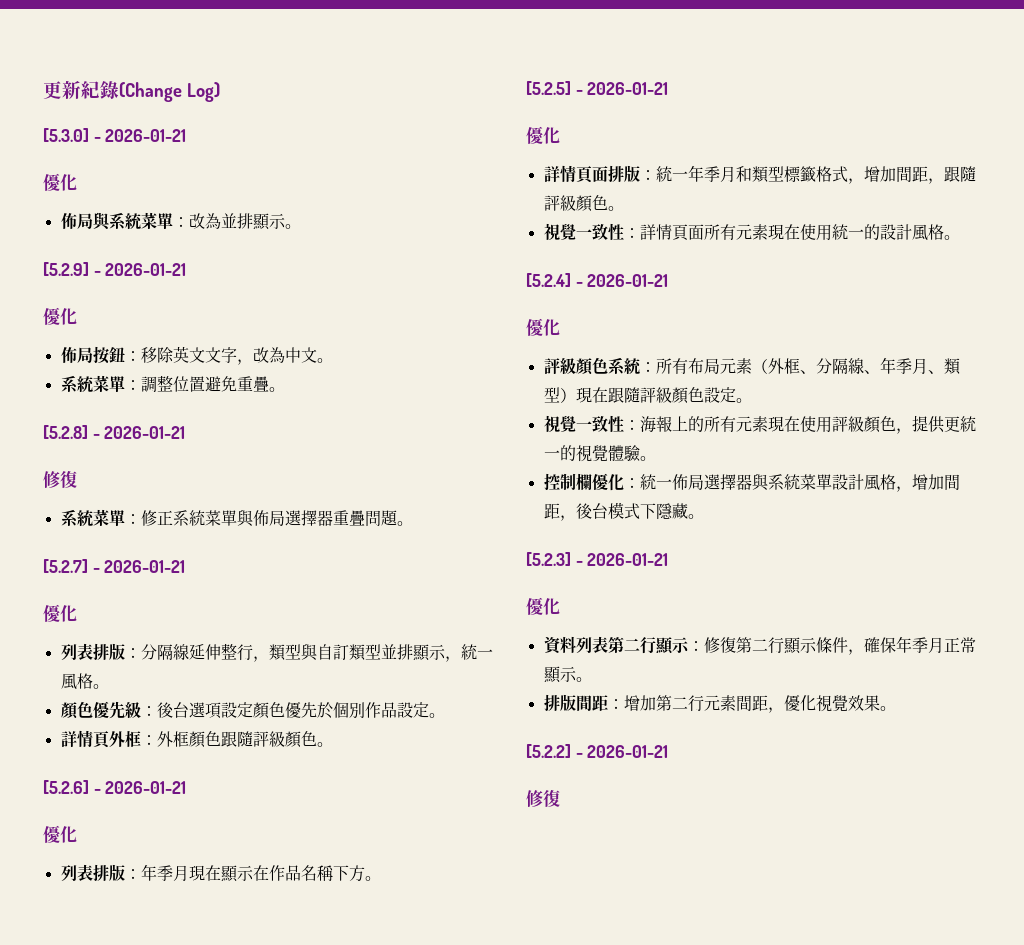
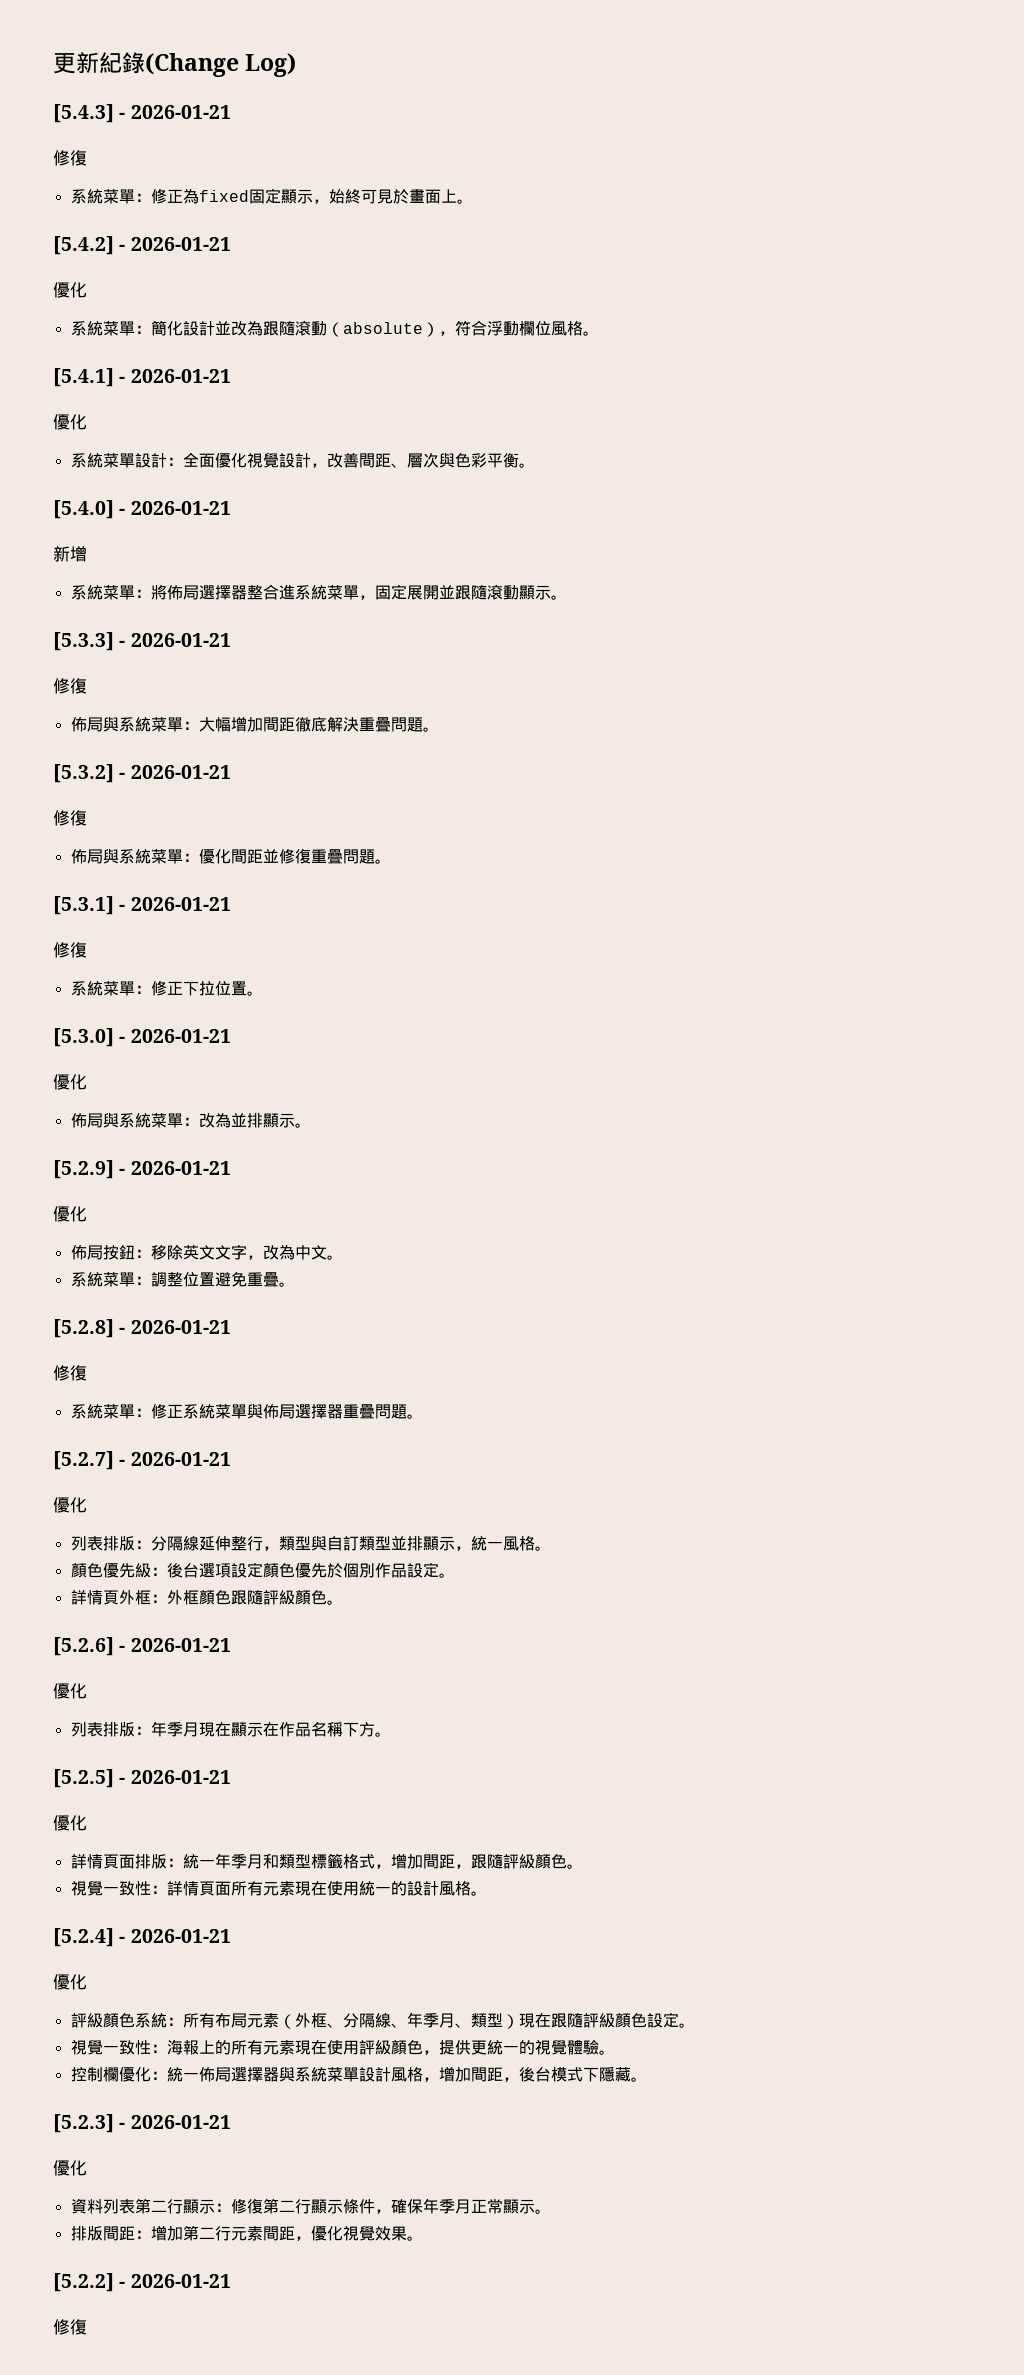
(220, 92) none -> [53,104,231,123] [53,150,87,166] [70,188,473,204] [53,236,231,255] [53,282,87,298] [70,320,599,337] [53,368,231,387] [53,414,87,430] [70,452,535,468] [53,500,231,519] [53,546,87,562] [70,584,567,600] [53,632,231,651] [53,678,87,694] [70,716,439,732] [53,764,231,783] [53,810,87,826] [70,848,391,864] [53,896,231,915] [53,942,87,958] [70,980,263,996] // [5.4.3] - 2026-01-21 // 修復 // 系統菜單：修正為fixed固定顯示，始終可見於畫面上。 // [5.4.2] - 2026-01-21 // 優化 // 系統菜單：簡化設計並改為跟隨滾動（absolute），符合浮動欄位風格。 // [5.4.1] - 2026-01-21 // 優化 // 系統菜單設計：全面優化視覺設計，改善間距、層次與色彩平衡。 // [5.4.0] - 2026-01-21 // 新增 // 系統菜單：將佈局選擇器整合進系統菜單，固定展開並跟隨滾動顯示。 // [5.3.3] - 2026-01-21 // 修復 // 佈局與系統菜單：大幅增加間距徹底解決重疊問題。 // [5.3.2] - 2026-01-21 // 修復 // 佈局與系統菜單：優化間距並修復重疊問題。 // [5.3.1] - 2026-01-21 // 修復 // 系統菜單：修正下拉位置。

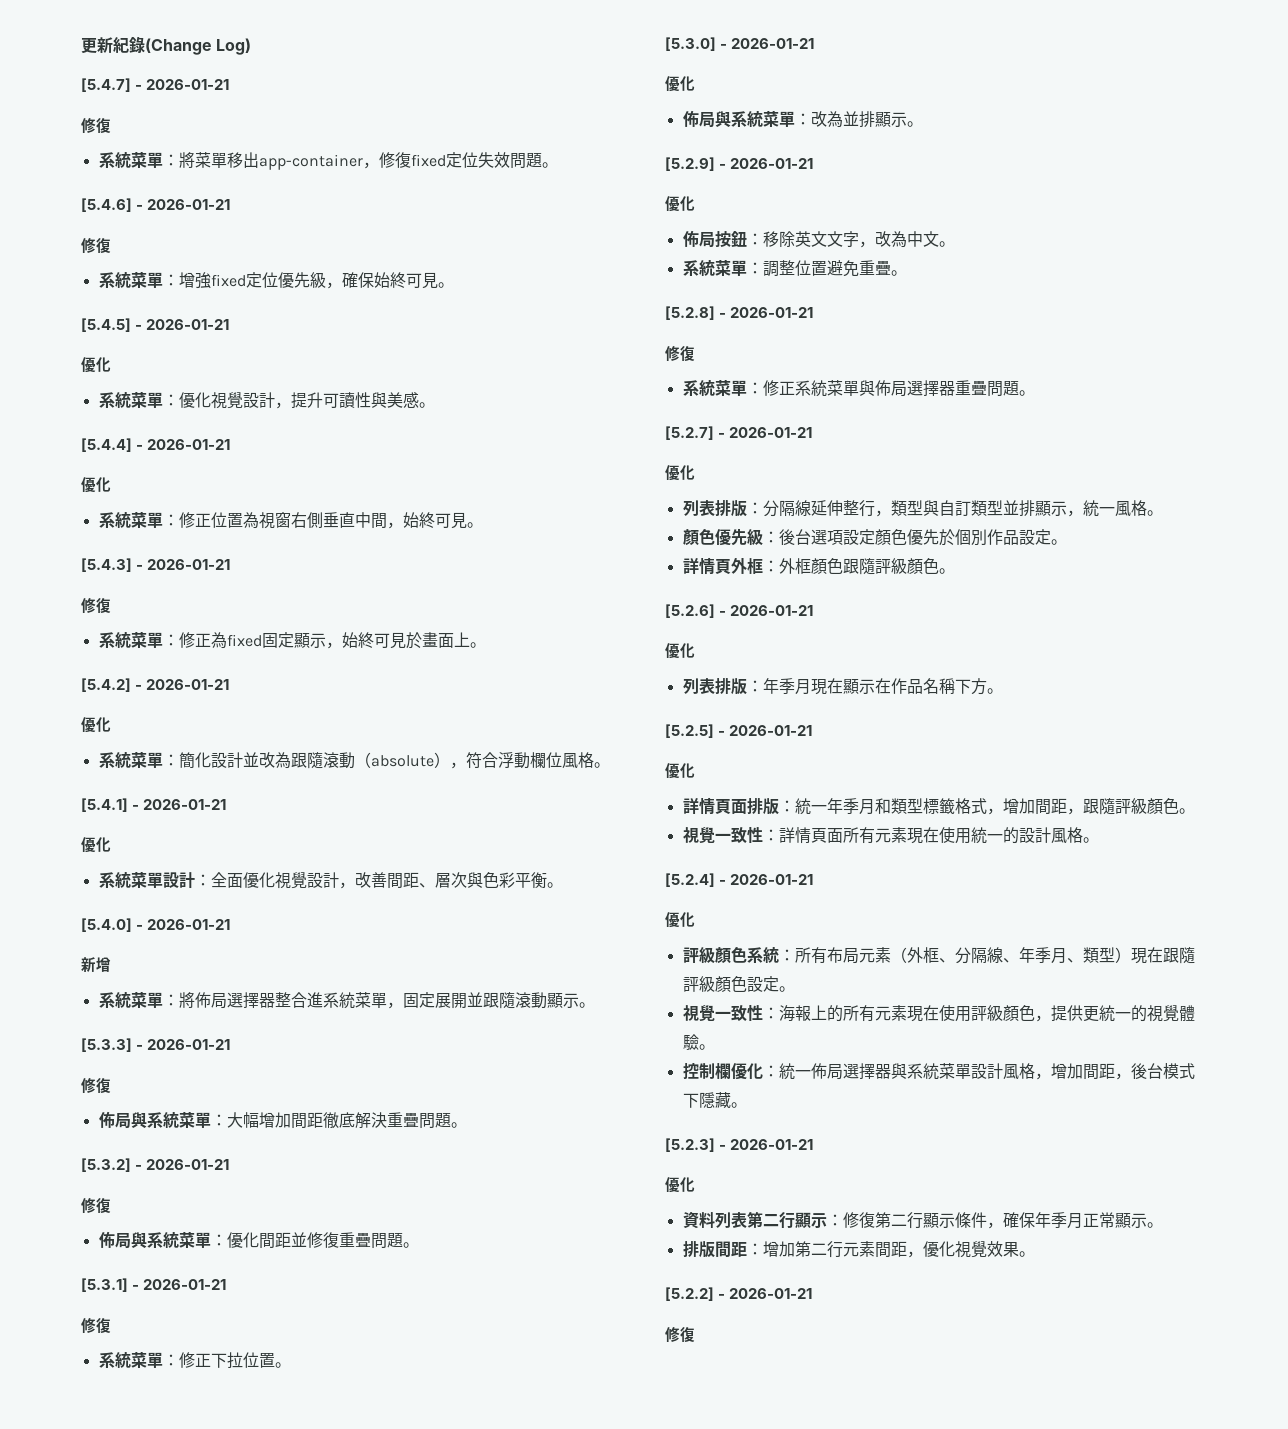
(297, 65) none -> [81,78,230,92] [81,117,111,133] [98,152,558,170] [81,198,231,212] [81,237,111,253] [98,272,454,289] [81,318,230,332] [81,357,111,373] [98,392,435,409] [81,438,231,452] [81,477,111,493] [98,512,483,529] // [5.4.7] - 2026-01-21 // 修復 // 系統菜單：將菜單移出app-container，修復fixed定位失效問題。 // [5.4.6] - 2026-01-21 // 修復 // 系統菜單：增強fixed定位優先級，確保始終可見。 // [5.4.5] - 2026-01-21 // 優化 // 系統菜單：優化視覺設計，提升可讀性與美感。 // [5.4.4] - 2026-01-21 // 優化 // 系統菜單：修正位置為視窗右側垂直中間，始終可見。

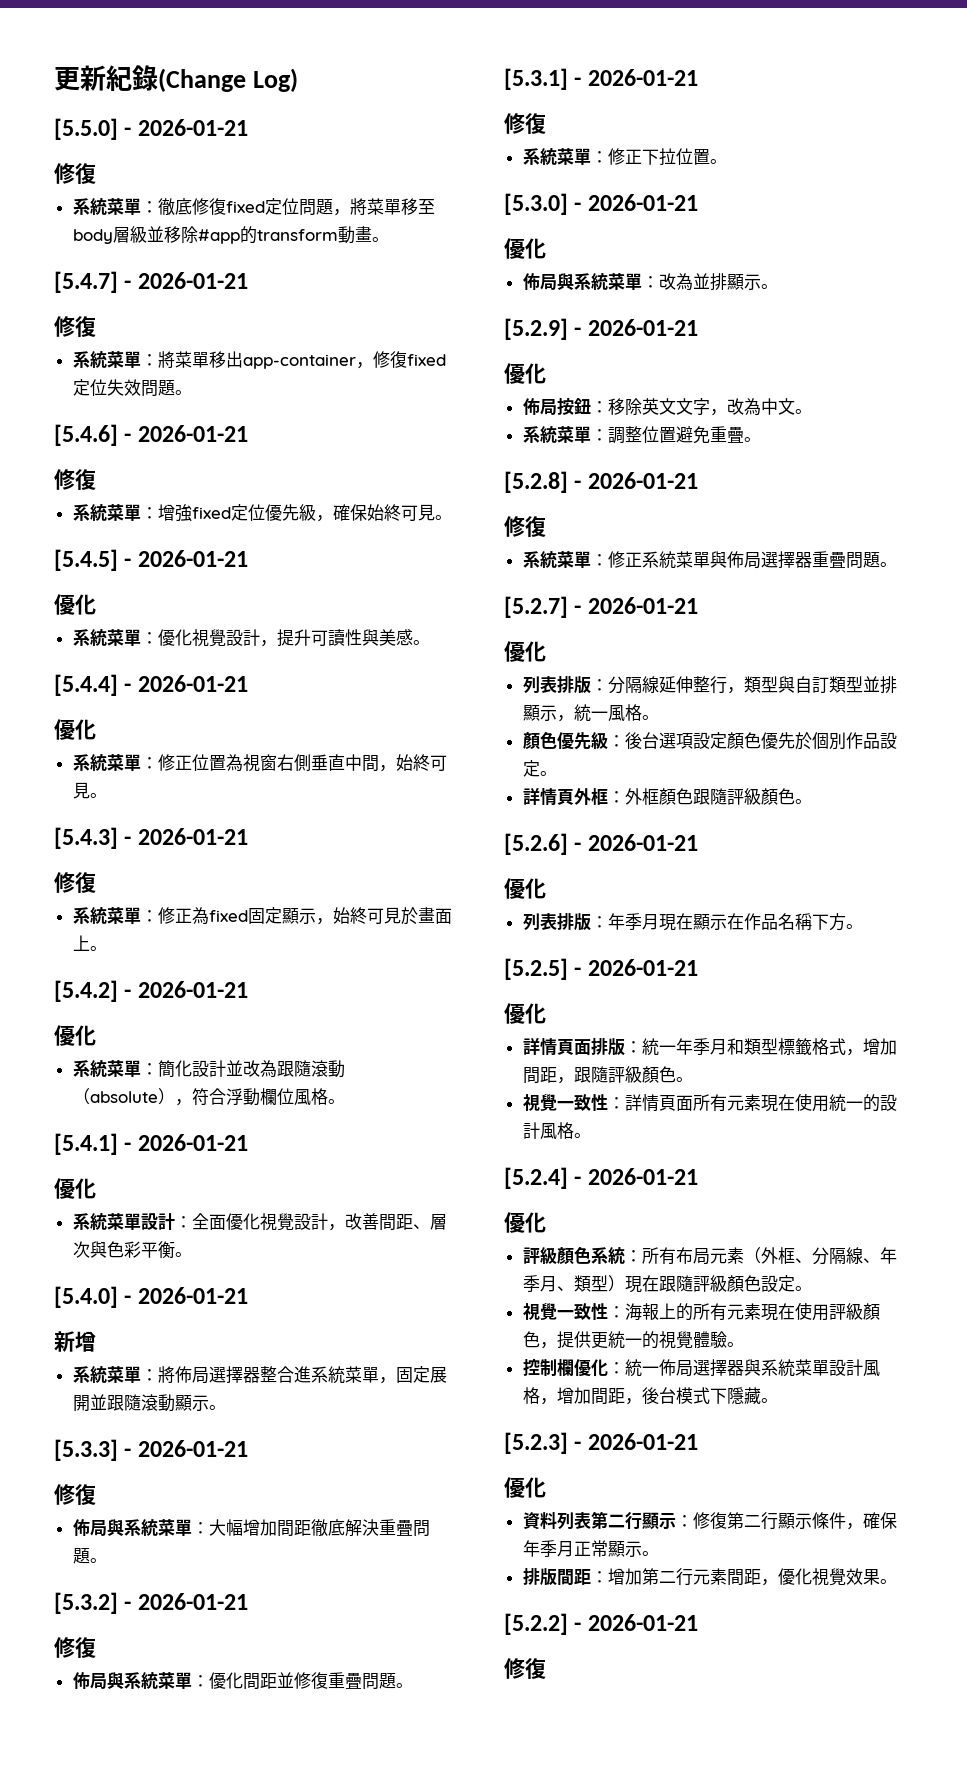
(252, 46) none -> [54,118,248,140] [54,163,96,184] [72,198,435,216] [72,226,389,244] // [5.5.0] - 2026-01-21 // 修復 // 系統菜單：徹底修復fixed定位問題，將菜單移至body層級並移除#app的transform動畫。

